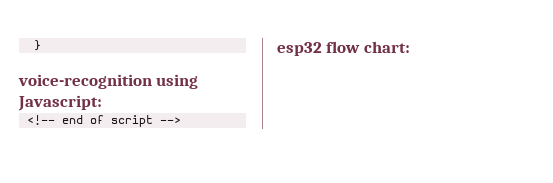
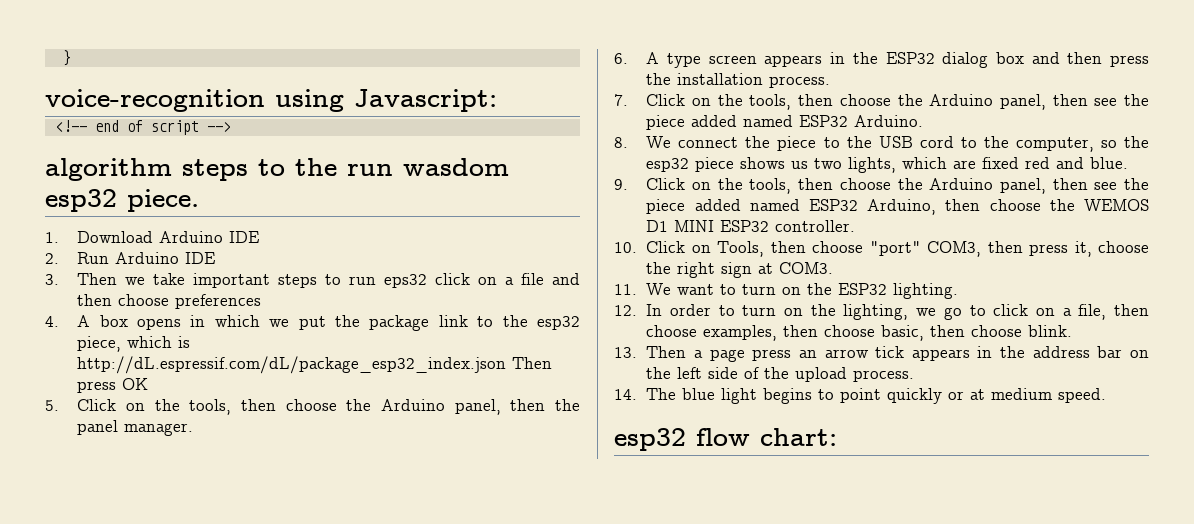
(181, 120) none -> [45,158,509,181] [45,189,199,212] [45,231,260,243] [45,252,216,264] [45,273,580,288] [77,294,262,309] [45,315,581,331] [77,336,191,352] [77,356,553,374] [77,378,149,393] [45,399,580,415] [77,420,194,436] [614,52,1149,68] [646,73,831,88] [614,94,1149,110] [646,115,924,130] [614,136,1150,152] [646,157,1129,173] [614,178,1149,194] [646,199,1149,215] [646,220,856,232] [614,241,1149,257] [646,262,834,278] [614,283,959,299] [614,304,1149,320] [646,325,1073,341] [614,346,1149,362] [646,367,915,382] [614,388,1107,404] // algorithm steps to the run wasdom esp32 piece. // 1. Download Arduino IDE // 2. Run Arduino IDE // 3. Then we take important steps to run eps32 click on a file and then choose preferences // 4. A box opens in which we put the package link to the esp32 piece, which is http://dL.espressif.com/dL/package_esp32_index.json Then press OK // 5. Click on the tools, then choose the Arduino panel, then the panel manager. // 6. A type screen appears in the ESP32 dialog box and then press the installation process. // 7. Click on the tools, then choose the Arduino panel, then see the piece added named ESP32 Arduino. // 8. We connect the piece to the USB cord to the computer, so the esp32 piece shows us two lights, which are fixed red and blue. // 9. Click on the tools, then choose the Arduino panel, then see the piece added named ESP32 Arduino, then choose the WEMOS D1 MINI ESP32 controller. // 10. Click on Tools, then choose "port" COM3, then press it, choose the right sign at COM3. // 11. We want to turn on the ESP32 lighting. // 12. In order to turn on the lighting, we go to click on a file, then choose examples, then choose basic, then choose blink. // 13. Then a page press an arrow tick appears in the address bar on the left side of the upload process. // 14. The blue light begins to point quickly or at medium speed.

